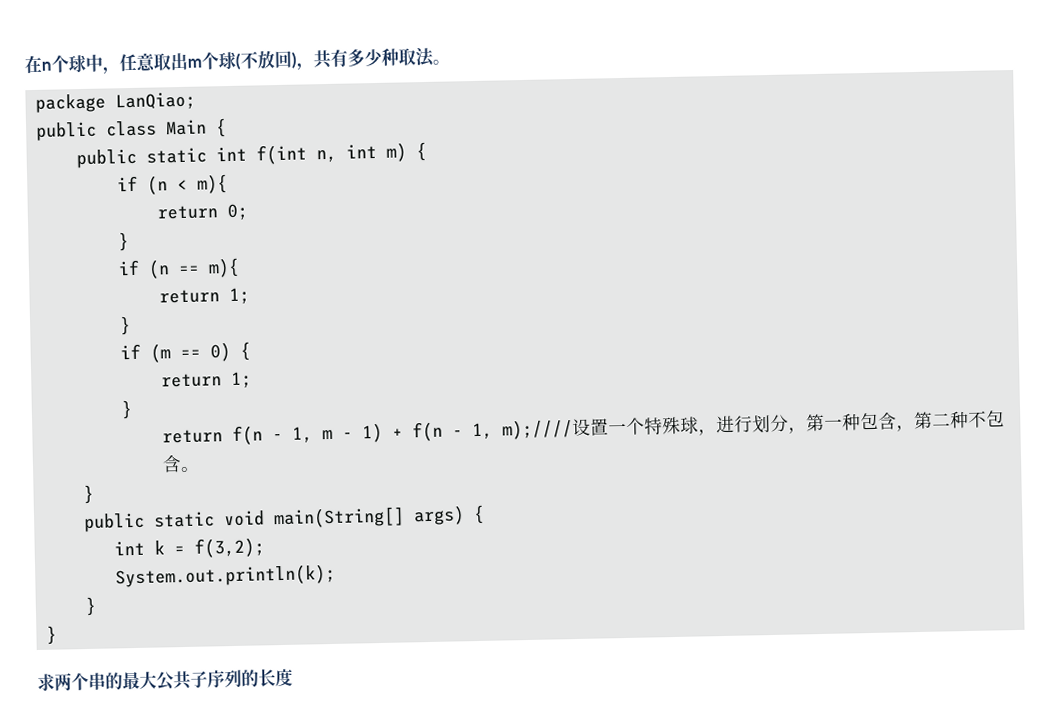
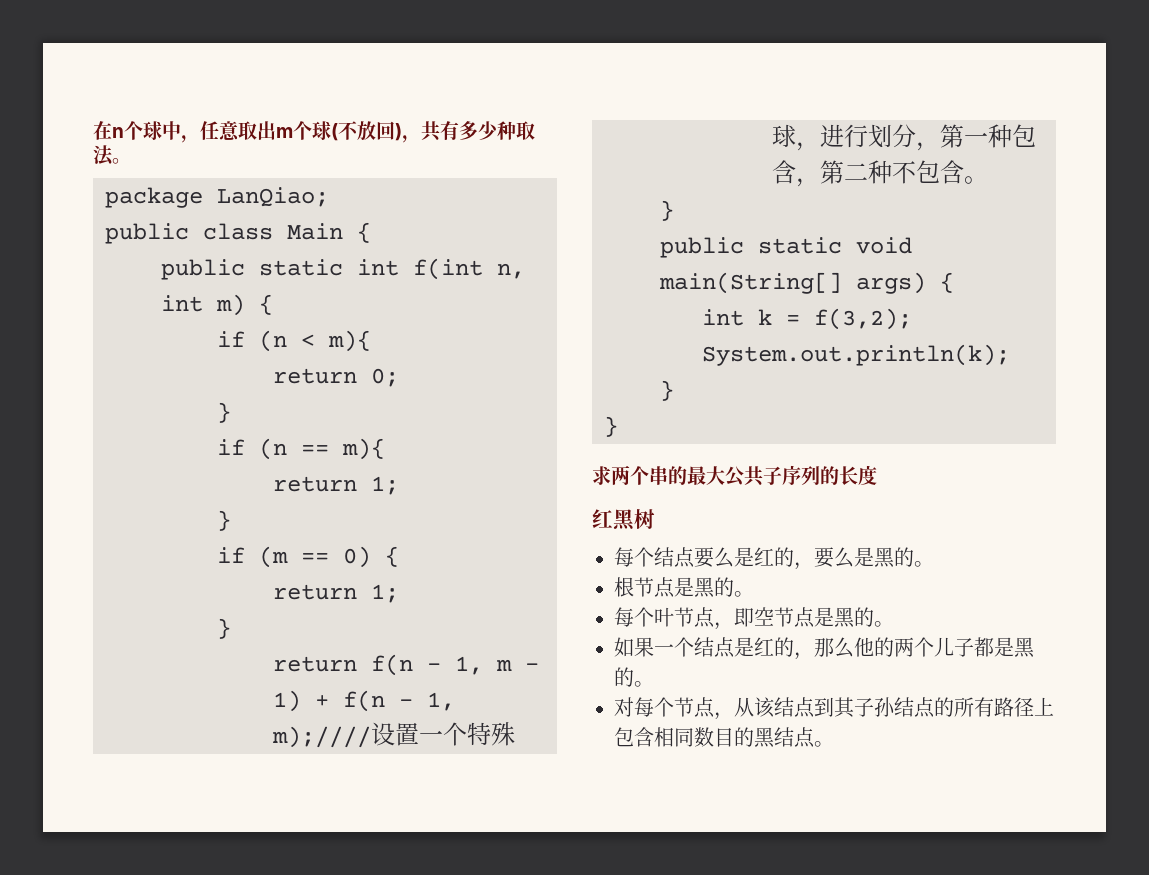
(293, 677) none -> [592,509,655,531] [614,547,934,570] [614,577,754,598] [614,607,894,630] [614,637,1035,660] [614,667,654,687] [614,697,1054,720] [614,727,834,748] // 红黑树 // 每个结点要么是红的，要么是黑的。 // 根节点是黑的。 // 每个叶节点，即空节点是黑的。 // 如果一个结点是红的，那么他的两个儿子都是黑的。 // 对每个节点，从该结点到其子孙结点的所有路径上包含相同数目的黑结点。

